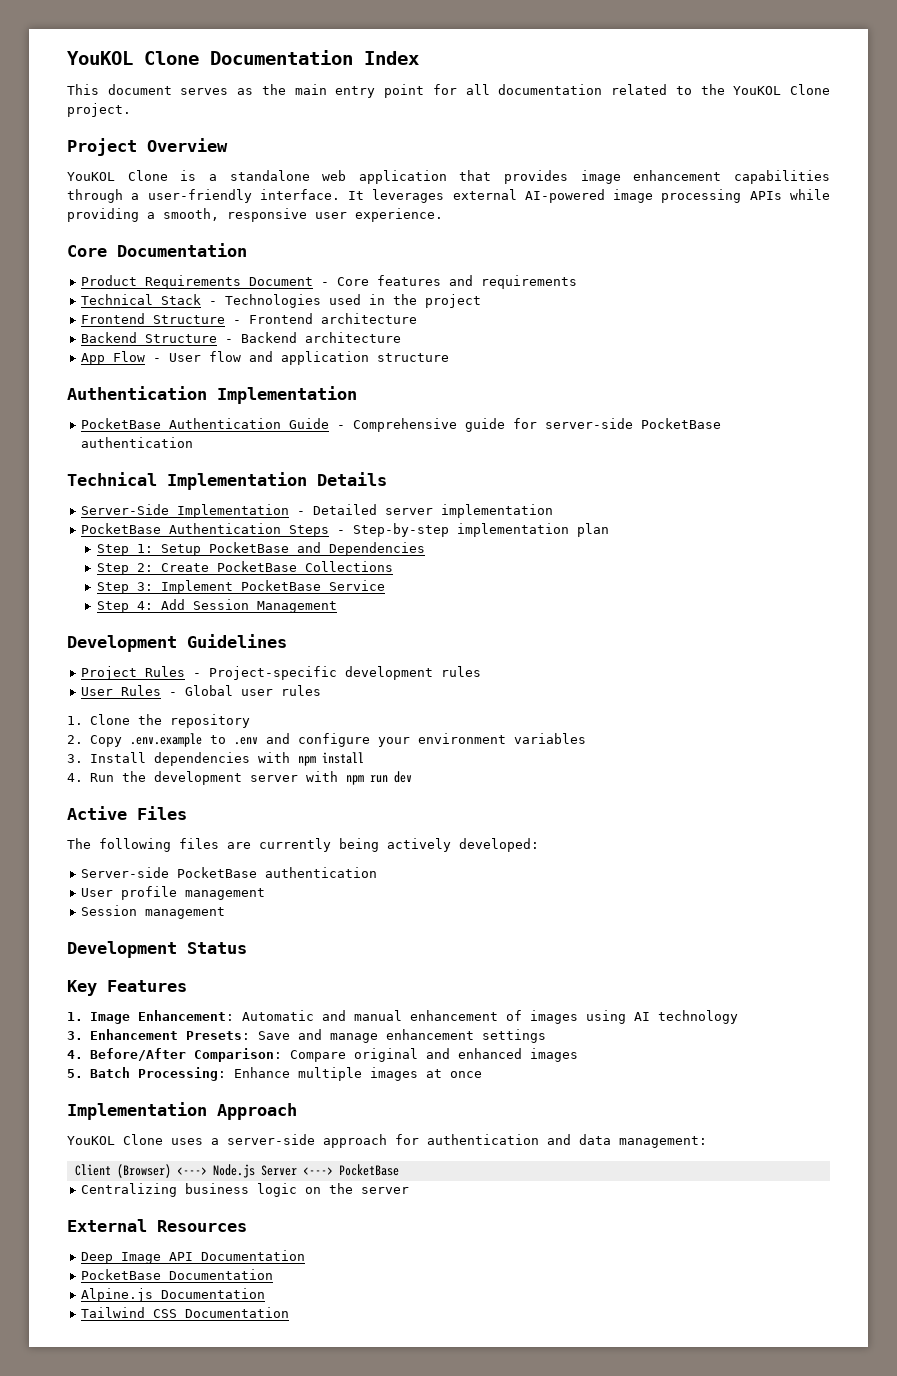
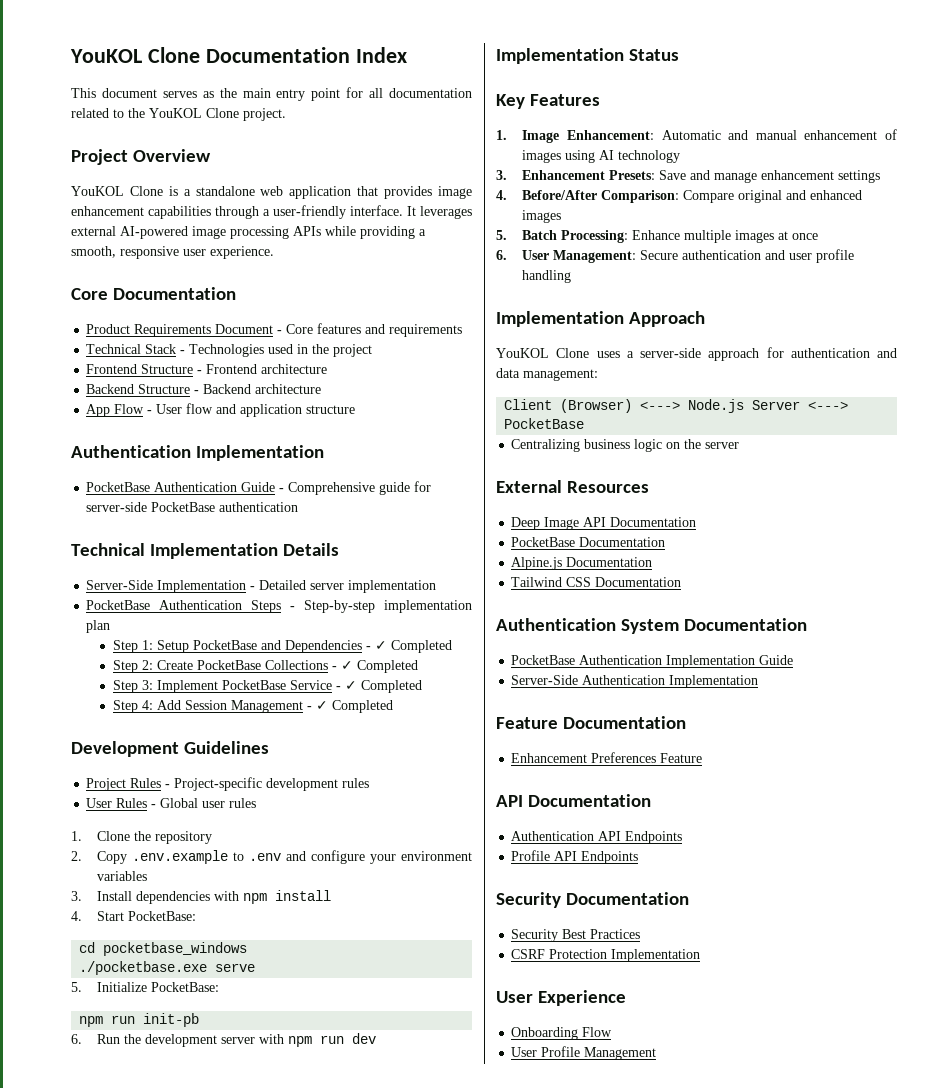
(425, 549) none -> [365,640,452,653] - ✓ Completed
(393, 566) none -> [331,660,418,673] - ✓ Completed
(385, 585) none -> [335,680,422,693] - ✓ Completed
(337, 607) none -> [306,700,393,713] - ✓ Completed
(83, 777) none -> [97,911,197,921] [79,942,248,956] [79,961,256,975] [71,982,220,992] [79,1013,200,1027] [71,1034,82,1044] Start PocketBase: // cd pocketbase_windows // ./pocketbase.exe serve // 5. Initialize PocketBase: // npm run init-pb // 6.
[67,806,187,820] [67,838,539,852] [81,867,378,878] [81,886,266,900] [81,905,226,919] [67,941,177,958] Active Files // The following files are currently being actively developed: // Server-side PocketBase authentication // User profile management // Session management // Development -> [496,48,624,64] Implementation
(482, 1074) none -> [496,249,855,263] [522,270,572,283] // 6. User Management: Secure authentication and user profile handling
(290, 1312) none -> [496,618,808,634] [511,655,794,668] [511,675,759,688] [496,716,687,729] [511,752,703,763] [496,794,652,807] [511,831,683,844] [511,850,639,864] [496,892,690,908] [511,929,641,942] [511,949,701,962] [496,990,627,1006] [511,1027,613,1040] [511,1046,657,1060] // Authentication System Documentation // PocketBase Authentication Implementation Guide // Server-Side Authentication Implementation // Feature Documentation // Enhancement Preferences Feature // API Documentation // Authentication API Endpoints // Profile API Endpoints // Security Documentation // Security Best Practices // CSRF Protection Implementation // User Experience // Onboarding Flow // User Profile Management

